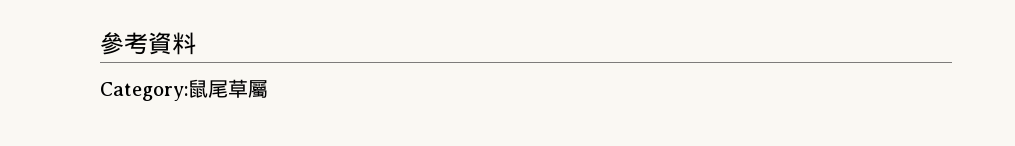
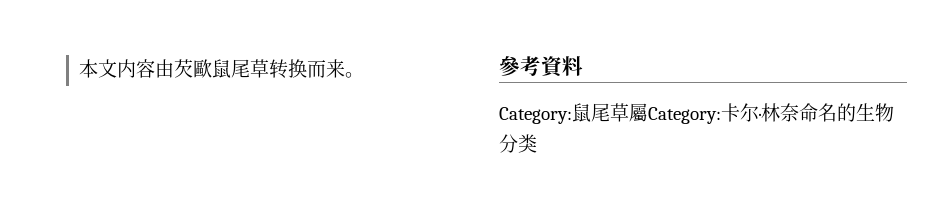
(100, 43) none -> [79,59,365,79] 本文内容由芡歐鼠尾草转换而来。 //
(268, 89) none -> [648,103,894,124] [499,134,537,153] Category:卡尔·林奈命名的生物分类

